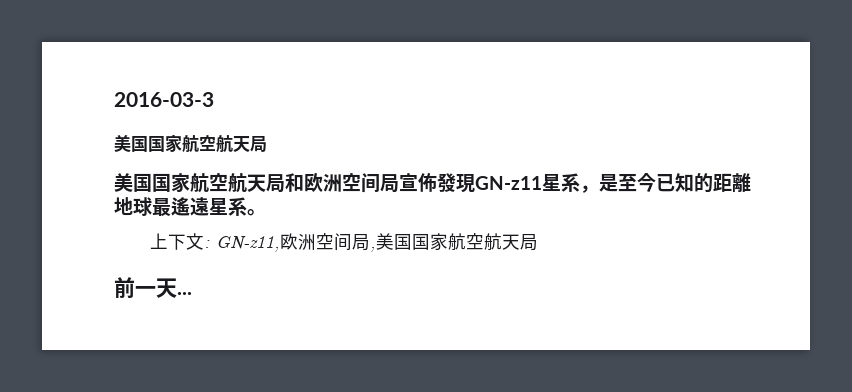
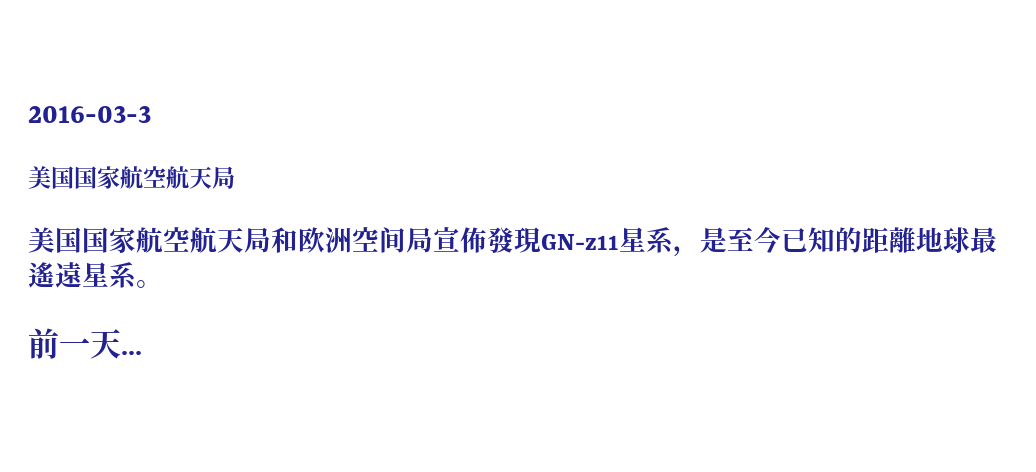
[150,233,539,252] // 上下文: GN-z11,欧洲空间局,美国国家航空航天局 -> (163, 284) none

